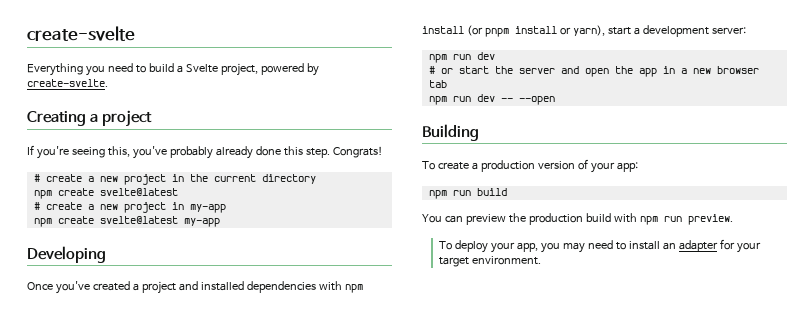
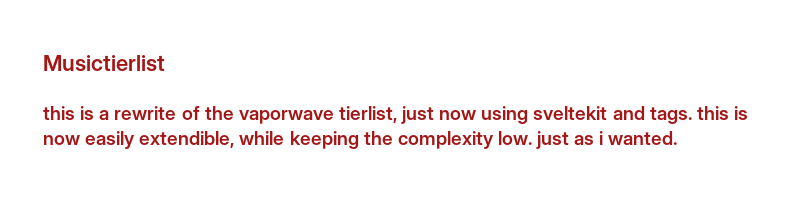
[27,26,135,41] [27,63,319,76] [27,79,108,87] [27,110,153,127] [27,145,383,159] [33,174,316,185] [33,188,178,199] [33,202,226,213] [33,216,220,227] [27,246,106,263] [27,281,363,294] [422,25,746,37] [428,52,495,63] [428,66,759,77] [428,80,447,88] [428,94,555,105] [422,124,479,141] [422,159,638,173] [428,188,507,199] [422,213,733,225] [438,239,761,253] [438,256,541,267] create-svelte // Everything you need to build a Svelte project, powered by create-svelte. // Creating a project // If you're seeing this, you've probably already done this step. Congrats! // # create a new project in the current directory // npm create svelte@latest // # create a new project in my-app // npm create svelte@latest my-app // Developing // Once you've created a project and installed dependencies with npm install (or pnpm install or yarn), start a development server: // npm run dev // # or start the server and open the app in a new browser tab // npm run dev -- --open // Building // To create a production version of your app: // npm run build // You can preview the production build with npm run preview. // To deploy your app, you may need to install an adapter for your target environment. -> [43,55,165,72] [43,106,748,124] [43,131,678,149] Musictierlist // this is a rewrite of the vaporwave tierlist, just now using sveltekit and tags. this is now easily extendible, while keeping the complexity low. just as i wanted.

